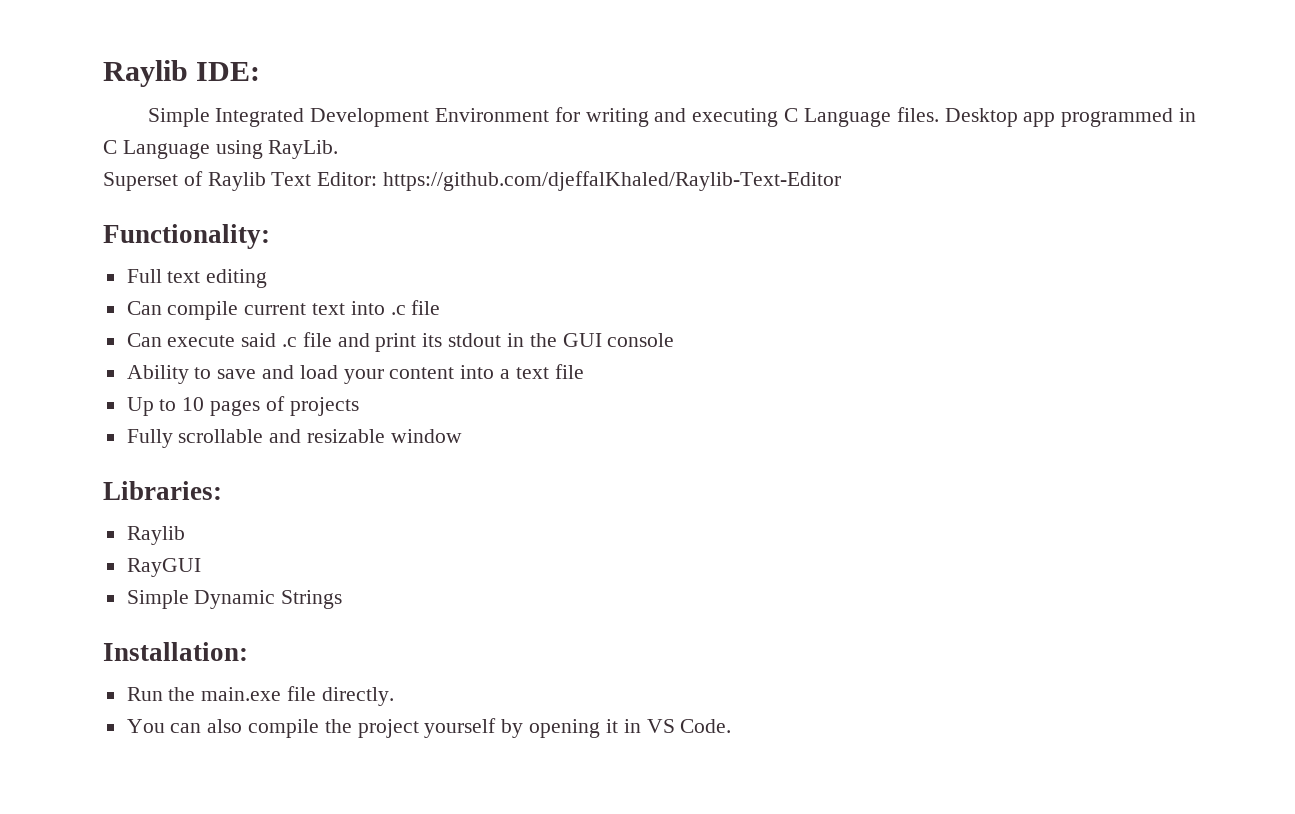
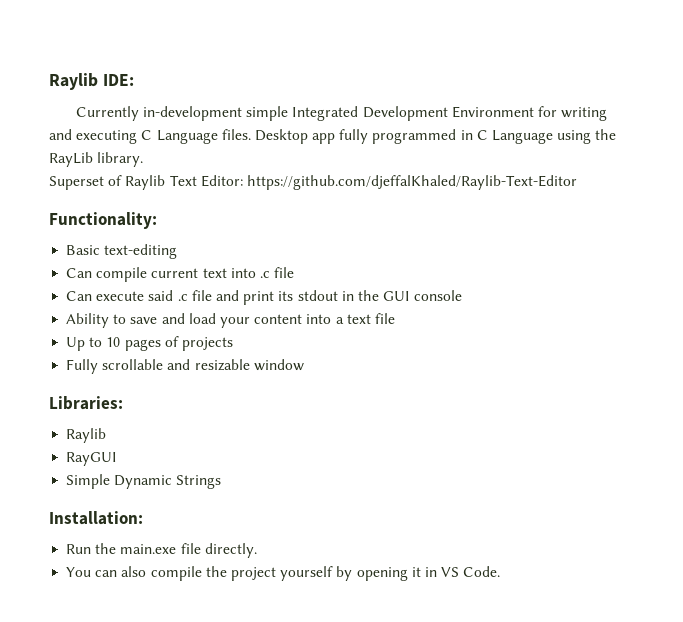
[147,108,210,127] Simple -> [75,106,289,121] Currently in-development simple
(1056, 119) none -> [339,129,369,144] fully
[268,140,339,159] RayLib. -> [595,129,617,140] [49,152,144,167] the RayLib library.
[126,269,268,288] Full text editing -> [66,244,178,259] Basic text-editing

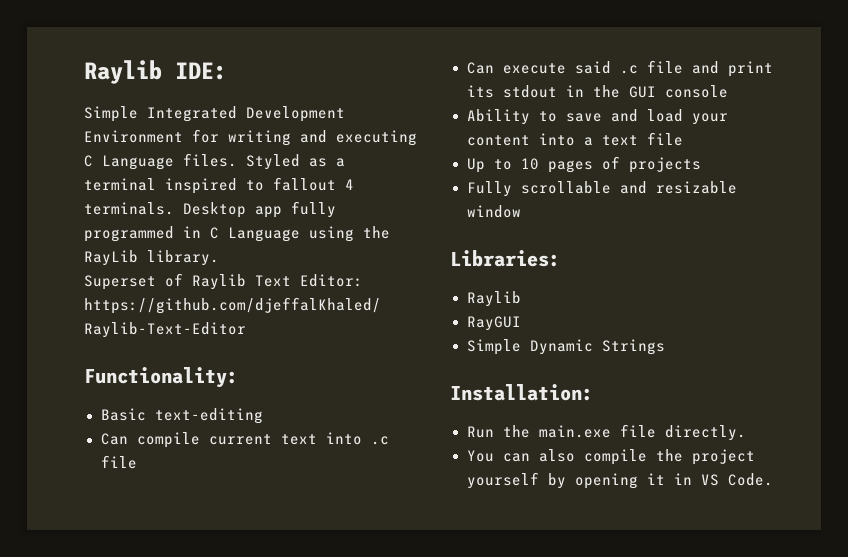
[75,106,289,121] Currently in-development simple -> [84,106,138,122] Simple
(251, 134) none -> [246,154,345,170] [84,177,354,194] [84,202,174,215] Styled as a terminal inspired to fallout 4 terminals.

